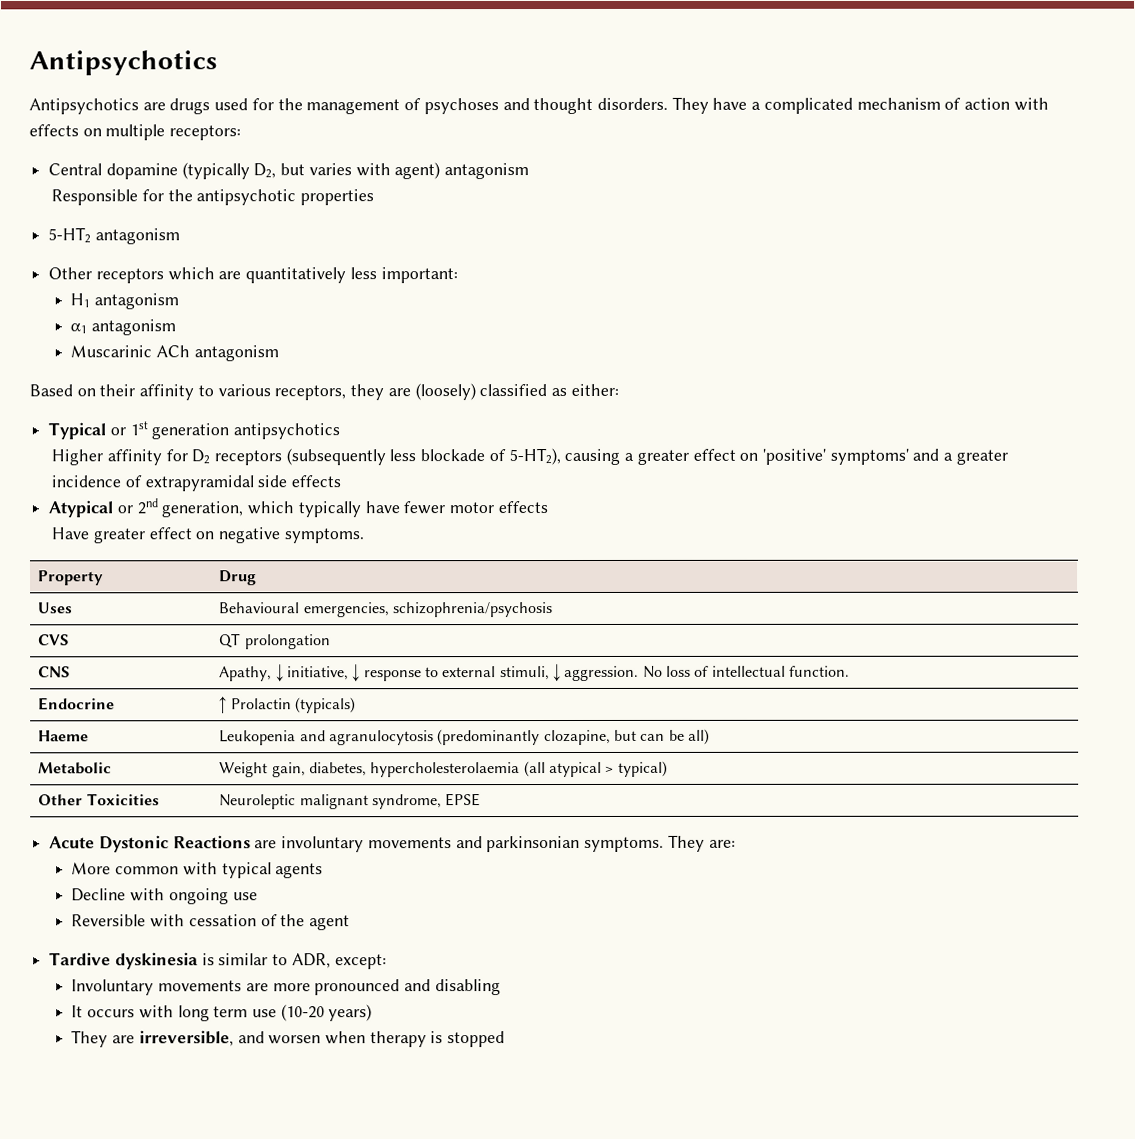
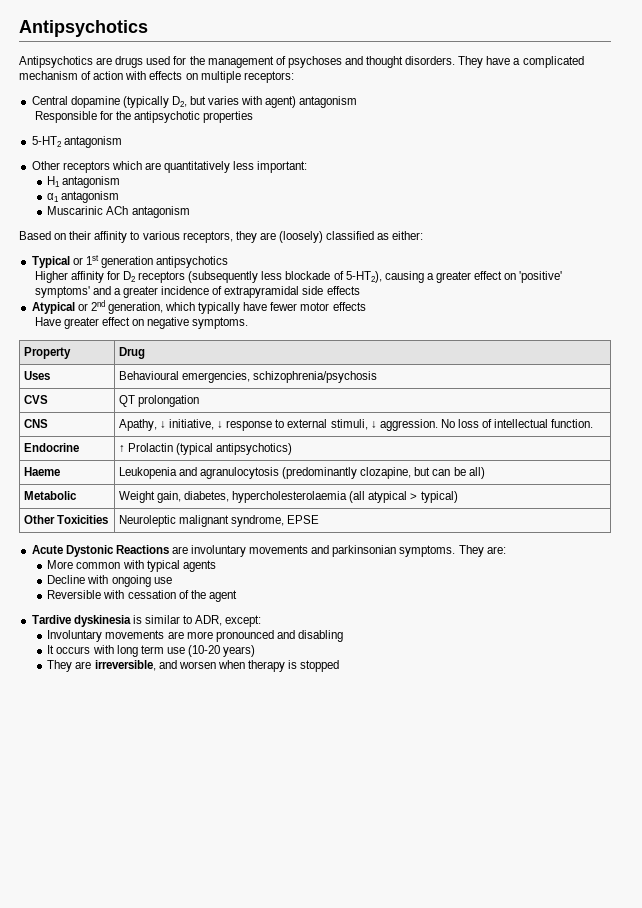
[295,697,357,714] (typicals) -> [175,443,293,455] (typical antipsychotics)

